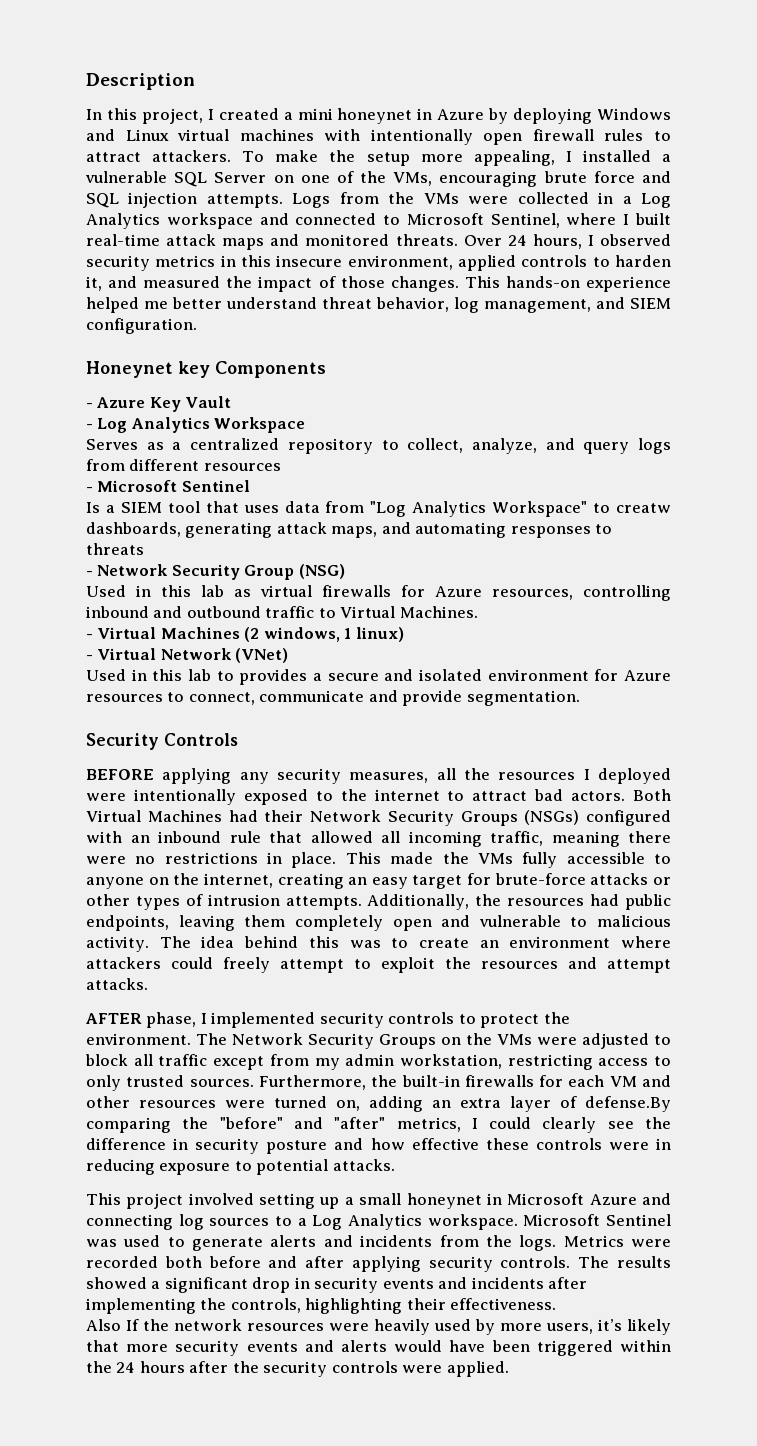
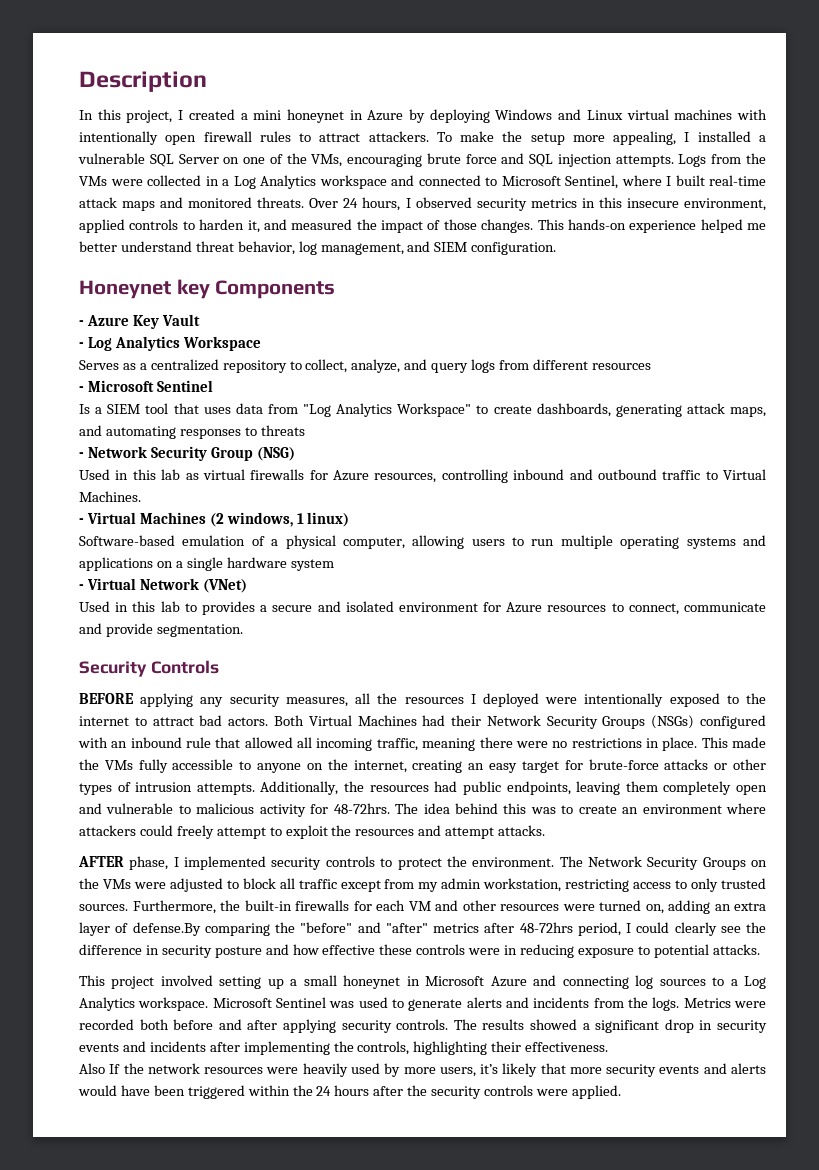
[616,503,671,513] creatw -> [493,405,532,414] create
(404, 634) none -> [79,535,766,549] [79,557,334,571] // Software-based emulation of a physical computer, allowing users to run multiple operating systems and applications on a single hardware system
[86,936,149,952] activity. -> [259,803,390,817] activity for 48-72hrs.
[396,1117,461,1132] metrics, -> [433,922,621,936] metrics after 48-72hrs period,

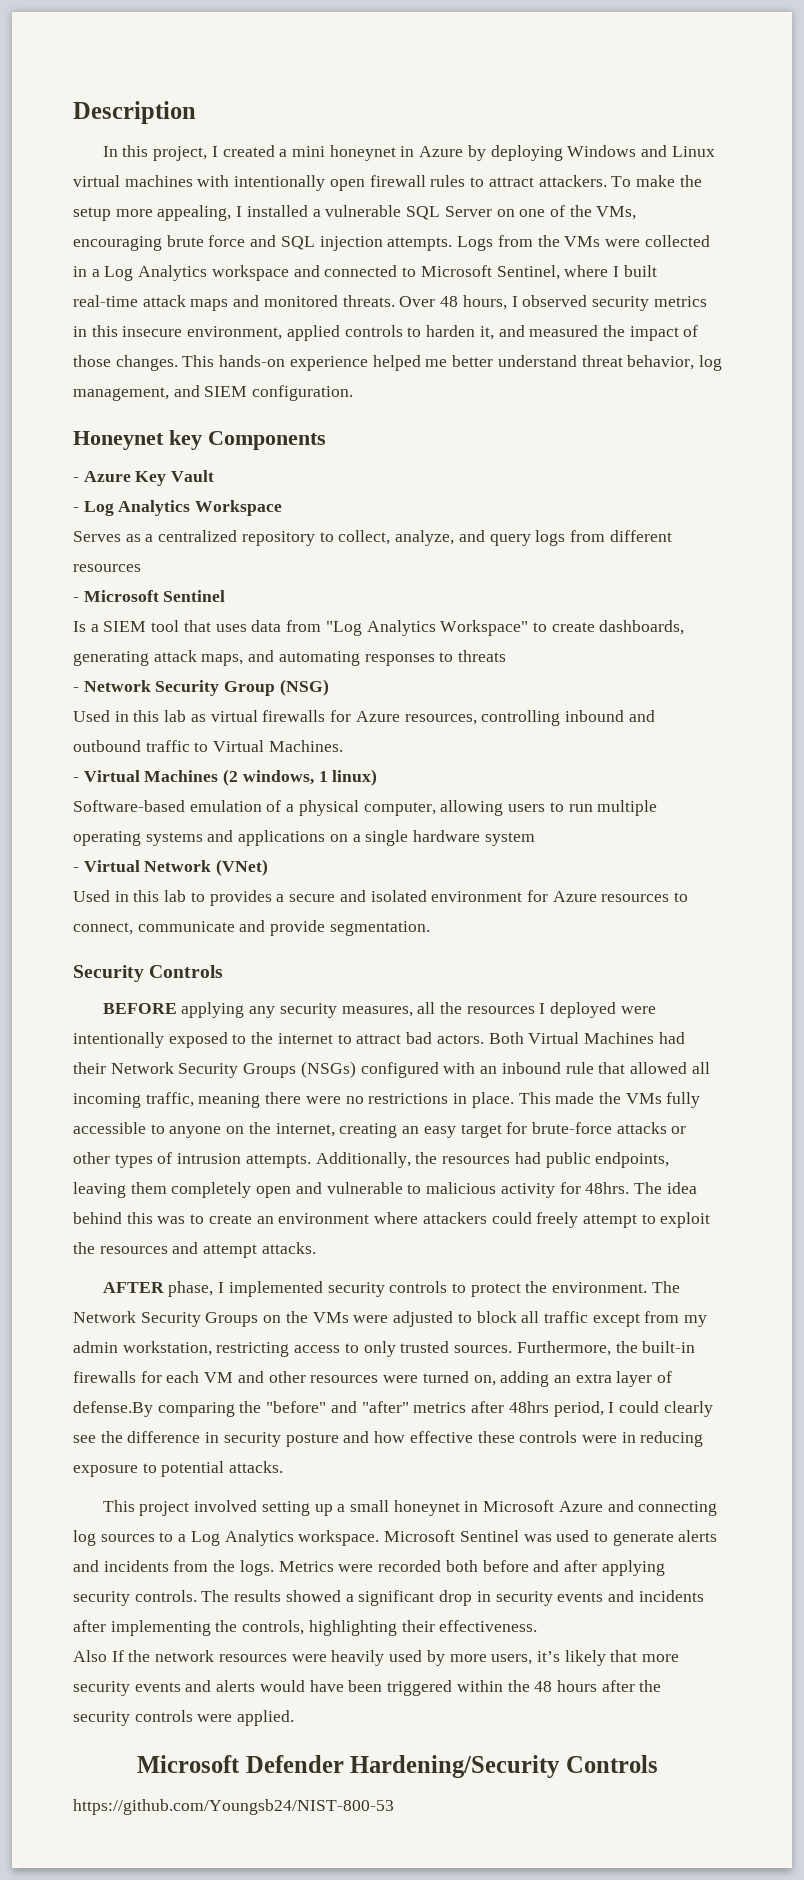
[343,198,359,208] 24 -> [440,296,459,307] 48
[333,803,390,814] 48-72hrs. -> [585,1182,630,1194] 48hrs.
[519,922,573,933] 48-72hrs -> [508,1401,549,1413] 48hrs
[316,1086,332,1096] 24 -> [534,1681,553,1692] 48
(621, 1092) none -> [137,1755,658,1778] [73,1799,394,1815] // Microsoft Defender Hardening/Security Controls // https://github.com/Youngsb24/NIST-800-53

